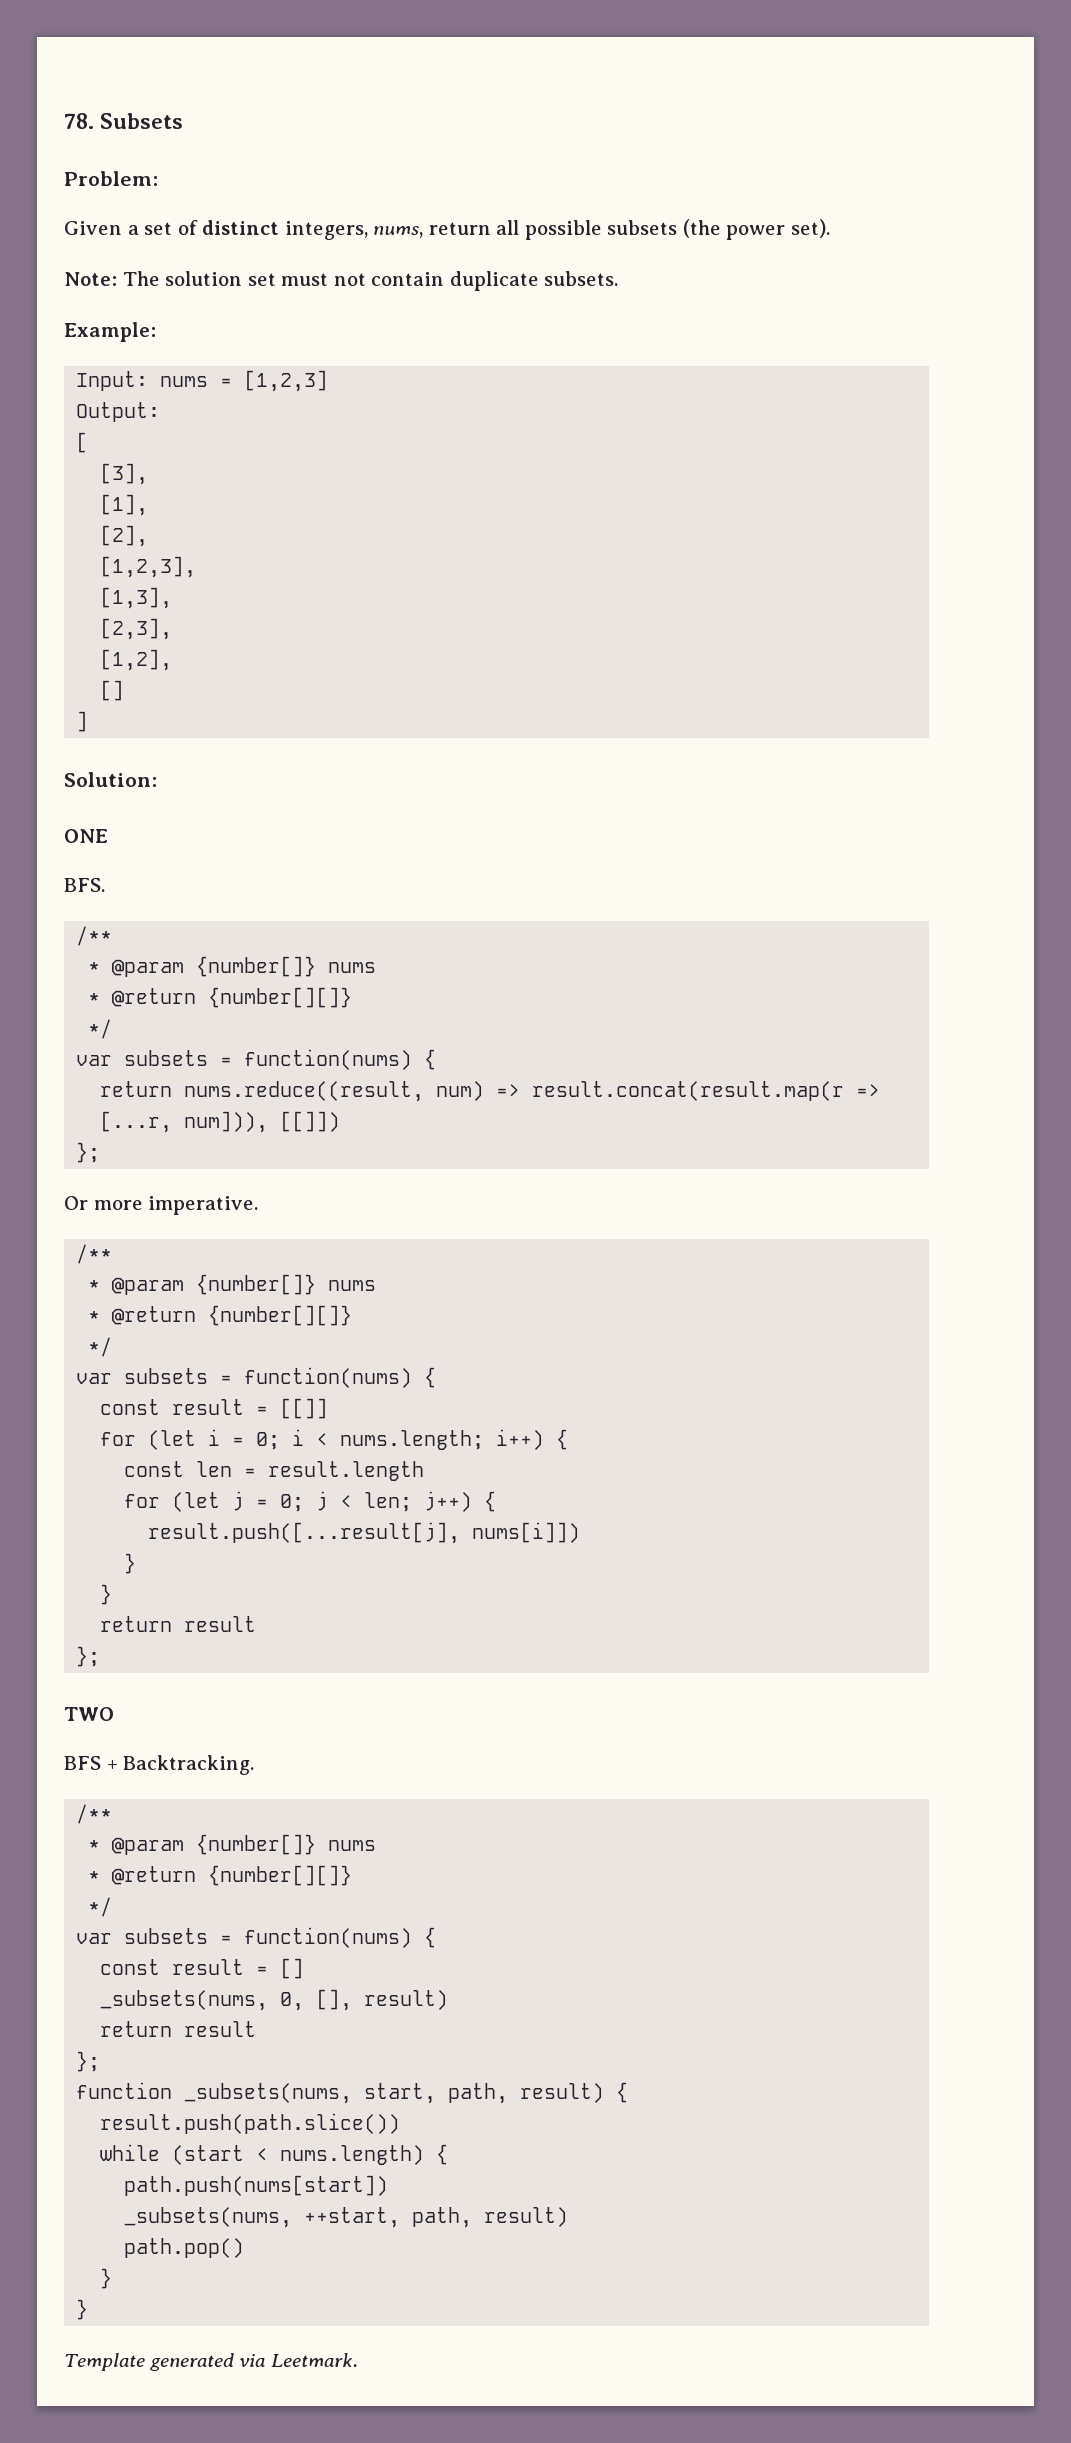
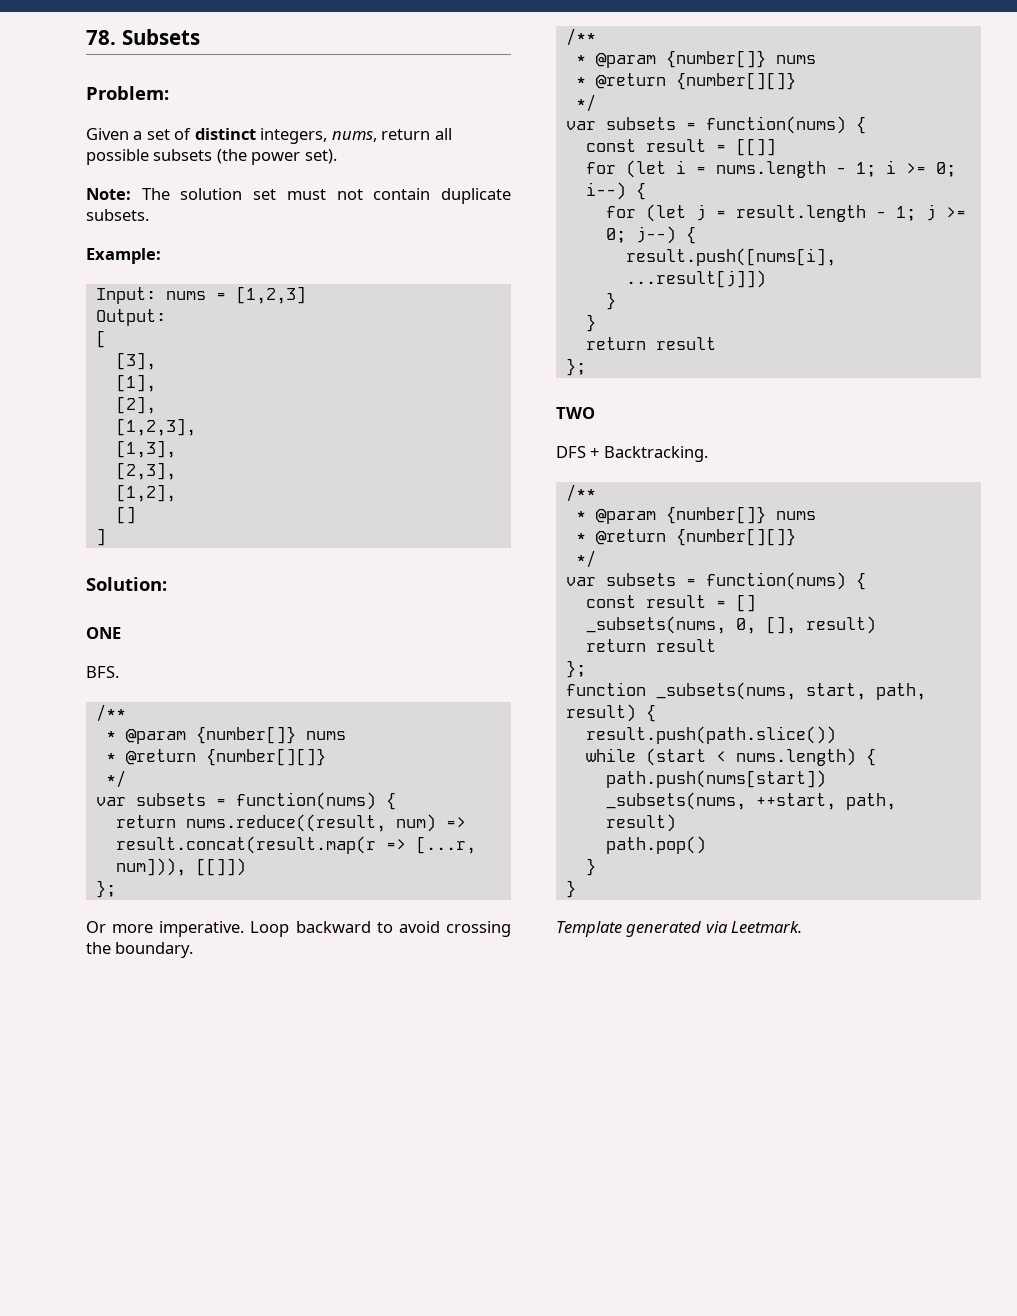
(259, 1205) none -> [250,921,512,937] [86,942,194,958] Loop backward to avoid crossing the boundary.
[256,1429,569,1450] [124,1461,425,1481] [124,1491,497,1512] [148,1522,581,1544] 0; i < nums.length; i++) { // const len = result.length // for (let j = 0; j < len; j++) { // result.push([...result[j], nums[i]]) -> [715,160,956,178] [585,182,646,200] [605,204,966,222] [605,226,696,244] [625,248,836,266] [625,270,766,288] nums.length - 1; i >= 0; i--) { // for (let j = result.length - 1; j >= 0; j--) { // result.push([nums[i], ...result[j]])
[64,1756,101,1770] BFS -> [556,446,586,458] DFS

